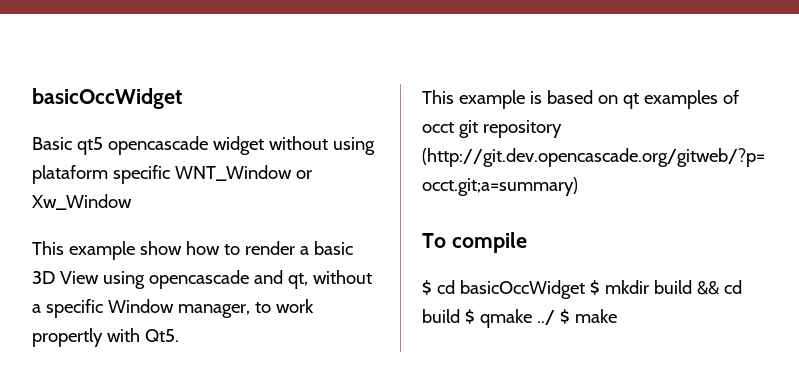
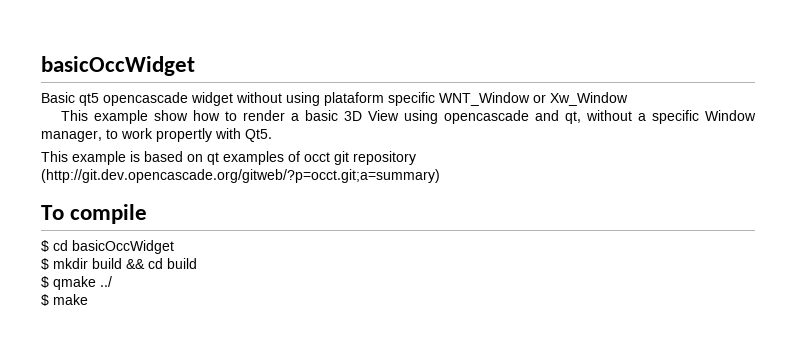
(585, 289) none -> (174, 247) //
(460, 316) none -> (197, 263) //
(555, 317) none -> (112, 281) //

